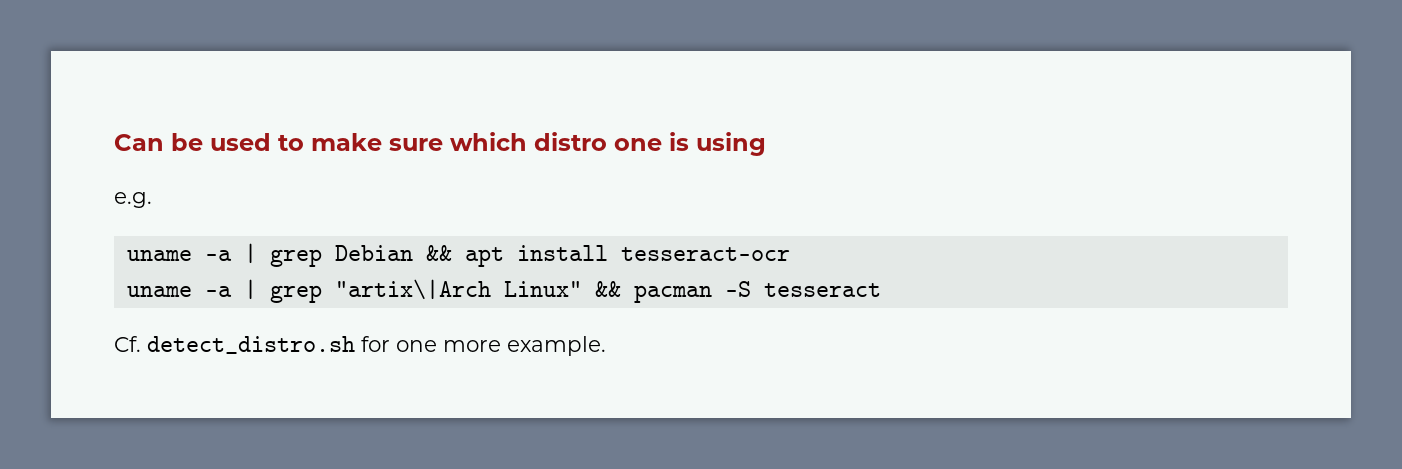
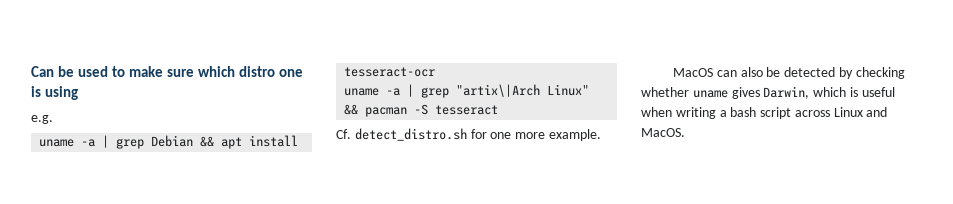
(606, 346) none -> [673,67,905,79] [641,86,895,99] [641,107,888,119] [641,128,685,137] // MacOS can also be detected by checking whether uname gives Darwin, which is useful when writing a bash script across Linux and MacOS.

